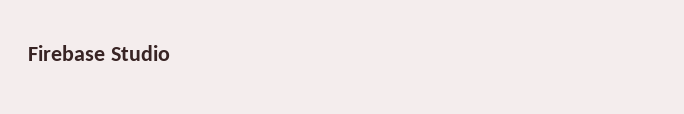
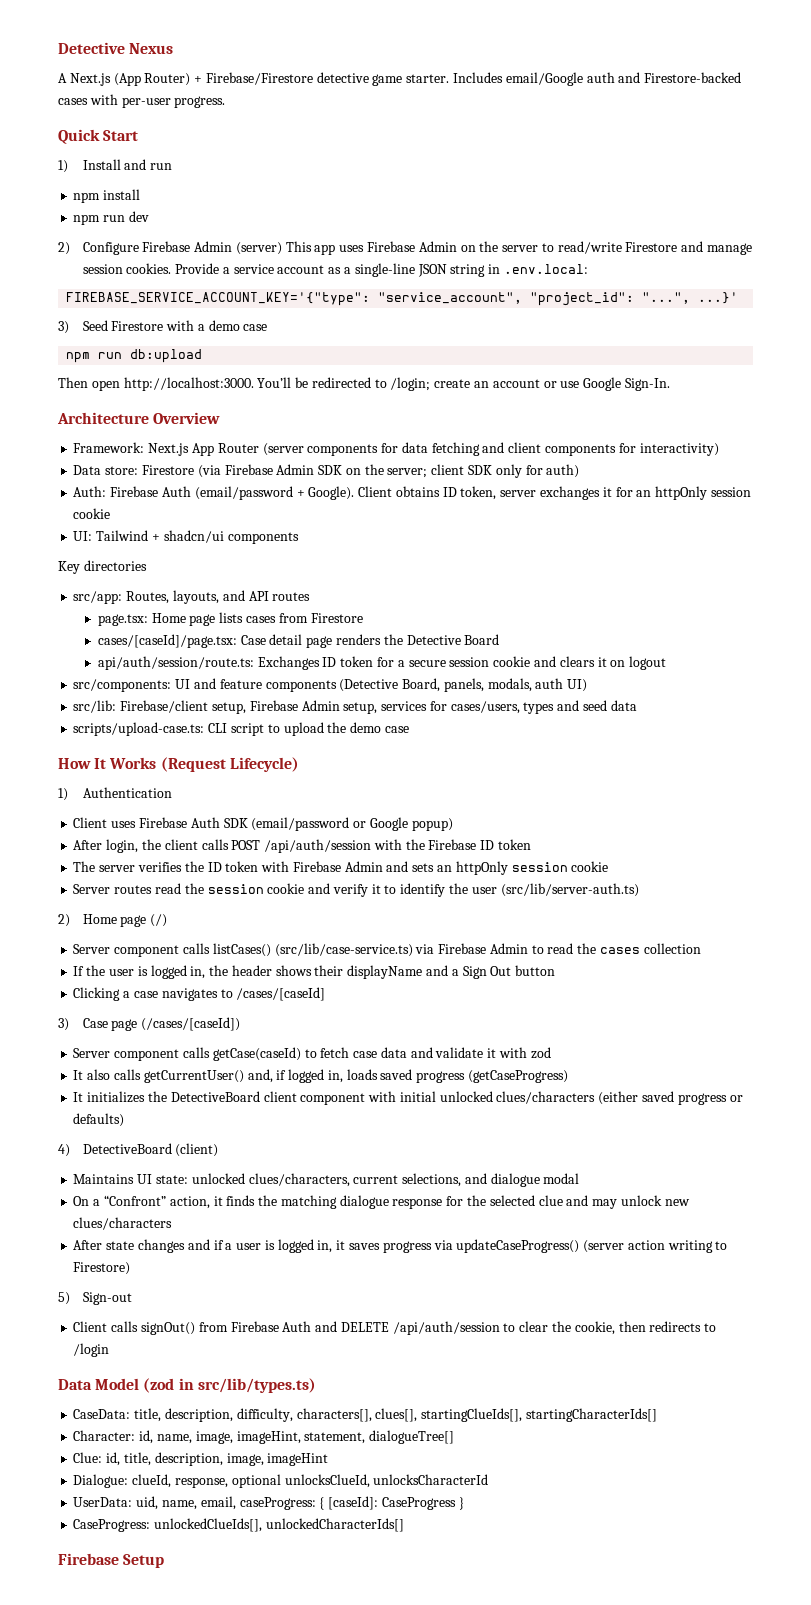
[28,45,170,61] Firebase Studio -> [58,42,174,54] [58,72,742,86] [58,94,226,108] [58,129,139,144] [58,159,173,173] [73,189,141,203] [73,211,149,225] [58,241,753,255] [82,263,588,277] [66,292,739,306] [58,320,268,334] [66,349,203,363] [58,377,670,391] [57,412,221,424] [73,442,719,456] [73,464,580,478] [73,486,751,500] [73,508,111,519] [73,530,299,544] [58,560,147,574] [73,590,311,604] [97,612,363,626] [97,634,500,648] [97,656,667,670] [73,678,588,692] [73,700,637,714] [73,722,409,736] [58,757,299,772] [58,787,172,801] [73,817,453,831] [73,839,531,853] [73,861,609,875] [73,883,639,897] [58,914,168,927] [73,943,701,957] [73,965,556,979] [73,987,326,1001] [58,1017,241,1031] [73,1047,551,1061] [73,1069,568,1083] [73,1091,743,1105] [73,1113,125,1127] [58,1143,219,1157] [73,1173,580,1187] [73,1195,690,1209] [73,1217,173,1230] [73,1239,728,1253] [73,1262,131,1275] [58,1292,132,1305] [73,1321,717,1335] [73,1343,110,1357] [58,1378,316,1393] [73,1408,657,1422] [73,1430,455,1444] [73,1452,329,1466] [73,1474,489,1488] [73,1496,464,1510] [73,1518,404,1532] [58,1553,165,1568] Detective Nexus // A Next.js (App Router) + Firebase/Firestore detective game starter. Includes email/Google auth and Firestore-backed cases with per-user progress. // Quick Start // 1) Install and run // npm install // npm run dev // 2) Configure Firebase Admin (server) This app uses Firebase Admin on the server to read/write Firestore and manage session cookies. Provide a service account as a single-line JSON string in .env.local: // FIREBASE_SERVICE_ACCOUNT_KEY='{"type": "service_account", "project_id": "...", ...}' // 3) Seed Firestore with a demo case // npm run db:upload // Then open http://localhost:3000. You’ll be redirected to /login; create an account or use Google Sign-In. // Architecture Overview // Framework: Next.js App Router (server components for data fetching and client components for interactivity) // Data store: Firestore (via Firebase Admin SDK on the server; client SDK only for auth) // Auth: Firebase Auth (email/password + Google). Client obtains ID token, server exchanges it for an httpOnly session cookie // UI: Tailwind + shadcn/ui components // Key directories // src/app: Routes, layouts, and API routes // page.tsx: Home page lists cases from Firestore // cases/[caseId]/page.tsx: Case detail page renders the Detective Board // api/auth/session/route.ts: Exchanges ID token for a secure session cookie and clears it on logout // src/components: UI and feature components (Detective Board, panels, modals, auth UI) // src/lib: Firebase/client setup, Firebase Admin setup, services for cases/users, types and seed data // scripts/upload-case.ts: CLI script to upload the demo case // How It Works (Request Lifecycle) // 1) Authentication // Client uses Firebase Auth SDK (email/password or Google popup) // After login, the client calls POST /api/auth/session with the Firebase ID token // The server verifies the ID token with Firebase Admin and sets an httpOnly session cookie // Server routes read the session cookie and verify it to identify the user (src/lib/server-auth.ts) // 2) Home page (/) // Server component calls listCases() (src/lib/case-service.ts) via Firebase Admin to read the cases collection // If the user is logged in, the header shows their displayName and a Sign Out button // Clicking a case navigates to /cases/[caseId] // 3) Case page (/cases/[caseId]) // Server component calls getCase(caseId) to fetch case data and validate it with zod // It also calls getCurrentUser() and, if logged in, loads saved progress (getCaseProgress) // It initializes the DetectiveBoard client component with initial unlocked clues/characters (either saved progress or defaults) // 4) DetectiveBoard (client) // Maintains UI state: unlocked clues/characters, current selections, and dialogue modal // On a “Confront” action, it finds the matching dialogue response for the selected clue and may unlock new clues/characters // After state changes and if a user is logged in, it saves progress via updateCaseProgress() (server action writing to Firestore) // 5) Sign-out // Client calls signOut() from Firebase Auth and DELETE /api/auth/session to clear the cookie, then redirects to /login // Data Model (zod in src/lib/types.ts) // CaseData: title, description, difficulty, characters[], clues[], startingClueIds[], startingCharacterIds[] // Character: id, name, image, imageHint, statement, dialogueTree[] // Clue: id, title, description, image, imageHint // Dialogue: clueId, response, optional unlocksClueId, unlocksCharacterId // UserData: uid, name, email, caseProgress: { [caseId]: CaseProgress } // CaseProgress: unlockedClueIds[], unlockedCharacterIds[] // Firebase Setup

